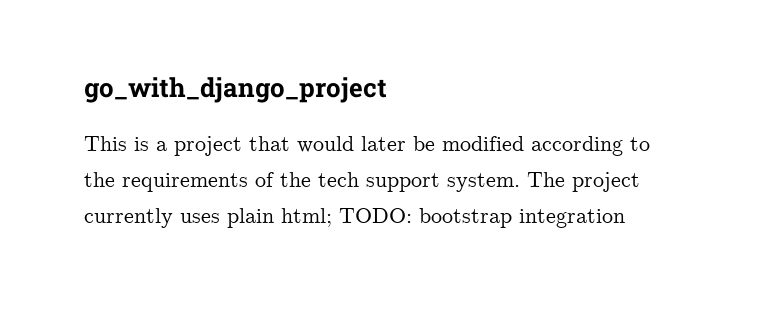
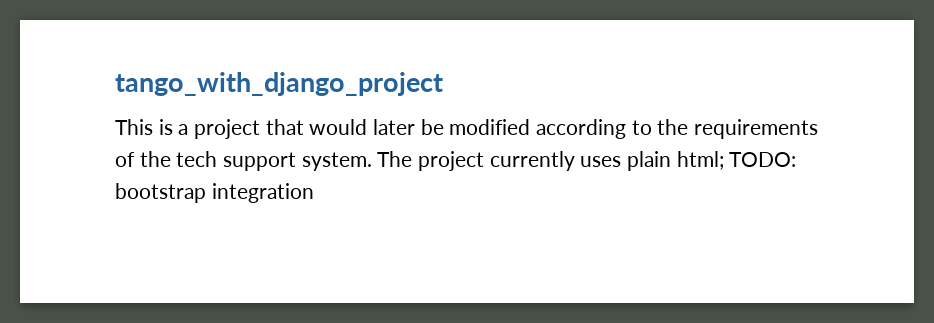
[84,77,387,103] go_with_django_project -> [115,72,443,96] tango_with_django_project

